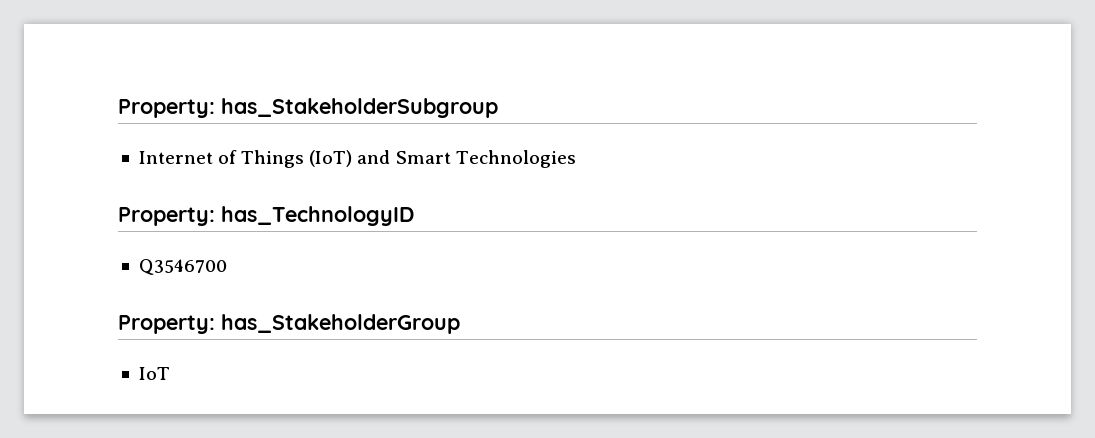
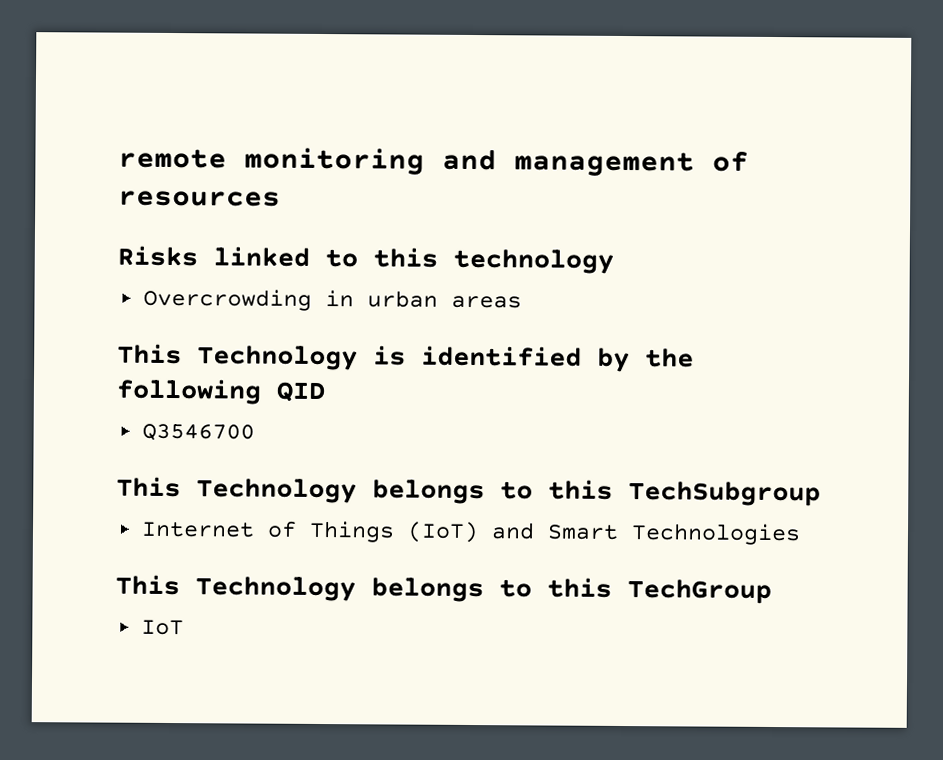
[118,98,498,118] Property: has_StakeholderSubgroup -> [118,147,749,177] [118,190,281,207] [117,245,614,274] [142,288,522,311] [117,343,694,373] [116,378,325,405] [141,423,255,442] [116,476,821,507] remote monitoring and management of resources // Risks linked to this technology // Overcrowding in urban areas // This Technology is identified by the following QID // Q3546700 // This Technology belongs to this TechSubgroup
[118,206,414,226] [138,259,227,275] [118,314,460,334] Property: has_TechnologyID // Q3546700 // Property: has_StakeholderGroup -> [115,574,772,604] This Technology belongs to this TechGroup

